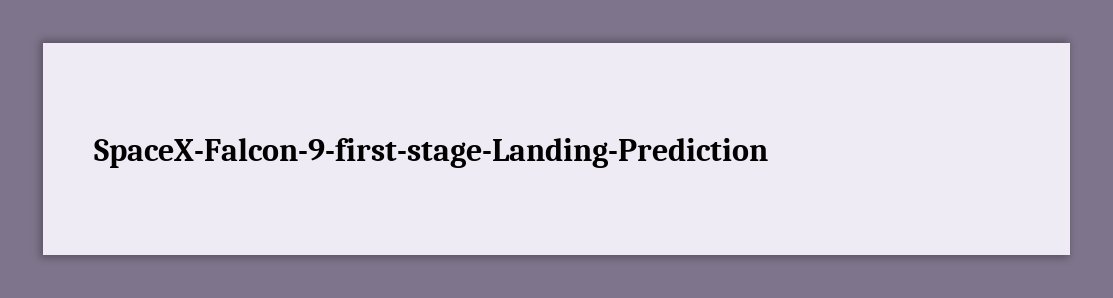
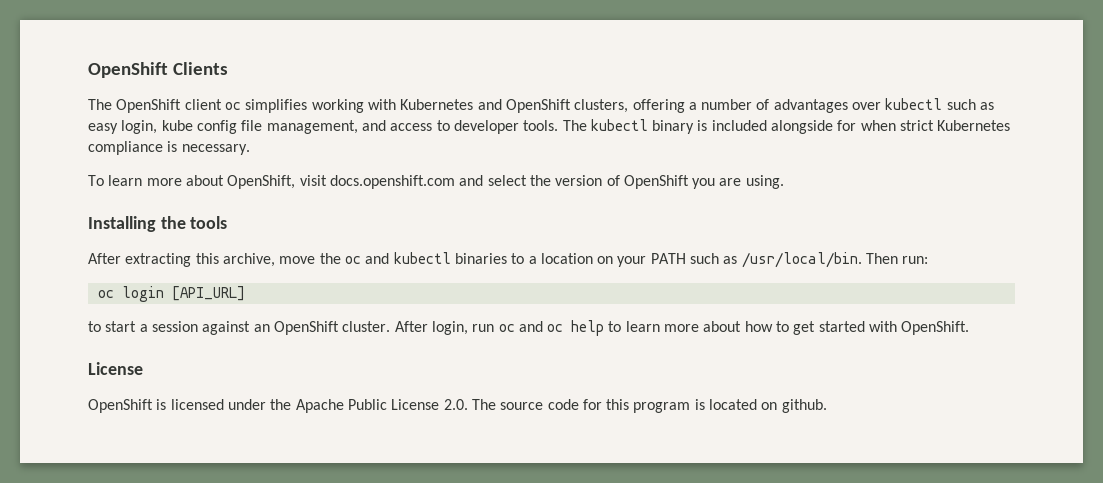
[94,138,768,168] SpaceX-Falcon-9-first-stage-Landing-Prediction -> [88,62,228,78] [88,98,995,113] [88,119,1011,134] [88,141,250,155] [88,175,784,189] [88,216,228,232] [88,252,929,268] [97,286,245,302] [88,320,970,336] [88,362,143,375] [88,399,827,413] OpenShift Clients // The OpenShift client oc simplifies working with Kubernetes and OpenShift clusters, offering a number of advantages over kubectl such as easy login, kube config file management, and access to developer tools. The kubectl binary is included alongside for when strict Kubernetes compliance is necessary. // To learn more about OpenShift, visit docs.openshift.com and select the version of OpenShift you are using. // Installing the tools // After extracting this archive, move the oc and kubectl binaries to a location on your PATH such as /usr/local/bin. Then run: // oc login [API_URL] // to start a session against an OpenShift cluster. After login, run oc and oc help to learn more about how to get started with OpenShift. // License // OpenShift is licensed under the Apache Public License 2.0. The source code for this program is located on github.

